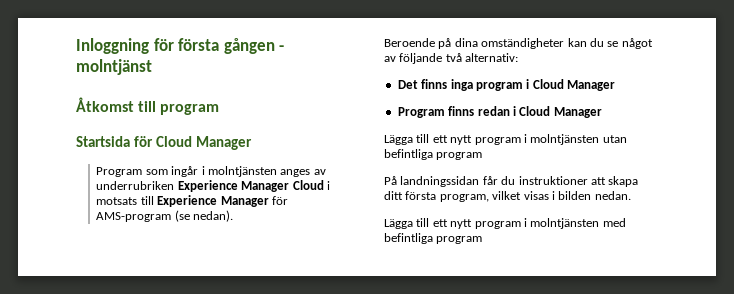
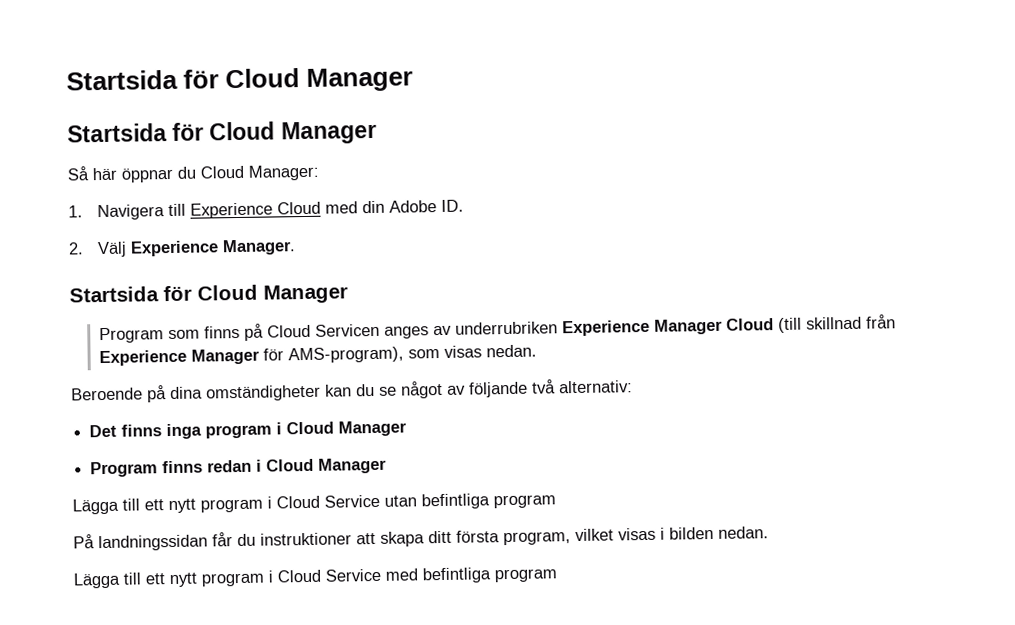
[76,38,285,54] [76,59,152,75] [76,97,220,115] Inloggning för första gången - molntjänst // Åtkomst till program -> [66,67,414,92] [67,120,377,145] [67,164,320,183] [68,199,464,221] [68,239,296,258] Startsida för Cloud Manager // Startsida för Cloud Manager // Så här öppnar du Cloud Manager: // 1. Navigera till Experience Cloud med din Adobe ID. // 2. Välj Experience Manager.
[171,166,277,177] ingår i molntjänsten -> [203,323,380,341] finns på Cloud Servicen
[326,181,330,190] [96,195,288,207] [96,210,234,222] i motsats till Experience Manager för AMS-program (se nedan). -> [777,314,896,333] [98,344,537,367] (till skillnad från Experience Manager för AMS-program), som visas nedan.
[530,134,600,145] molntjänsten -> [276,494,380,509] Cloud Service
[530,218,600,229] molntjänsten -> [277,568,381,583] Cloud Service

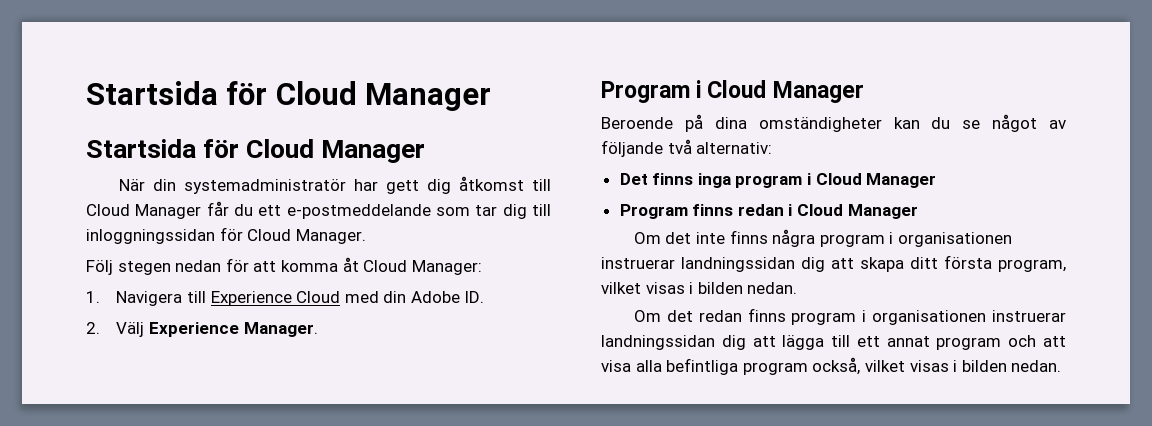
[67,166,196,183] Så här öppnar du -> [118,176,551,194] [86,201,551,219] [86,227,366,244] [86,257,359,275] När din systemadministratör har gett dig åtkomst till Cloud Manager får du ett e-postmeddelande som tar dig till inloggningssidan för Cloud Manager. // Följ stegen nedan för att komma åt
[69,284,348,304] [98,314,896,344] [98,344,537,367] Startsida för Cloud Manager // Program som finns på Cloud Servicen anges av underrubriken Experience Manager Cloud (till skillnad från Experience Manager för AMS-program), som visas nedan. -> [601,80,864,103] Program i Cloud Manager
[72,493,556,515] [73,532,352,552] Lägga till ett nytt program i Cloud Service utan befintliga program // På landningssidan får du instruktioner -> [633,229,1013,247] [601,257,825,272] Om det inte finns några program i organisationen instruerar landningssidan dig
[73,567,557,589] Lägga till ett nytt program i Cloud Service med befintliga program -> [633,308,1066,325] [601,335,1066,350] [601,357,1062,375] Om det redan finns program i organisationen instruerar landningssidan dig att lägga till ett annat program och att visa alla befintliga program också, vilket visas i bilden nedan.

